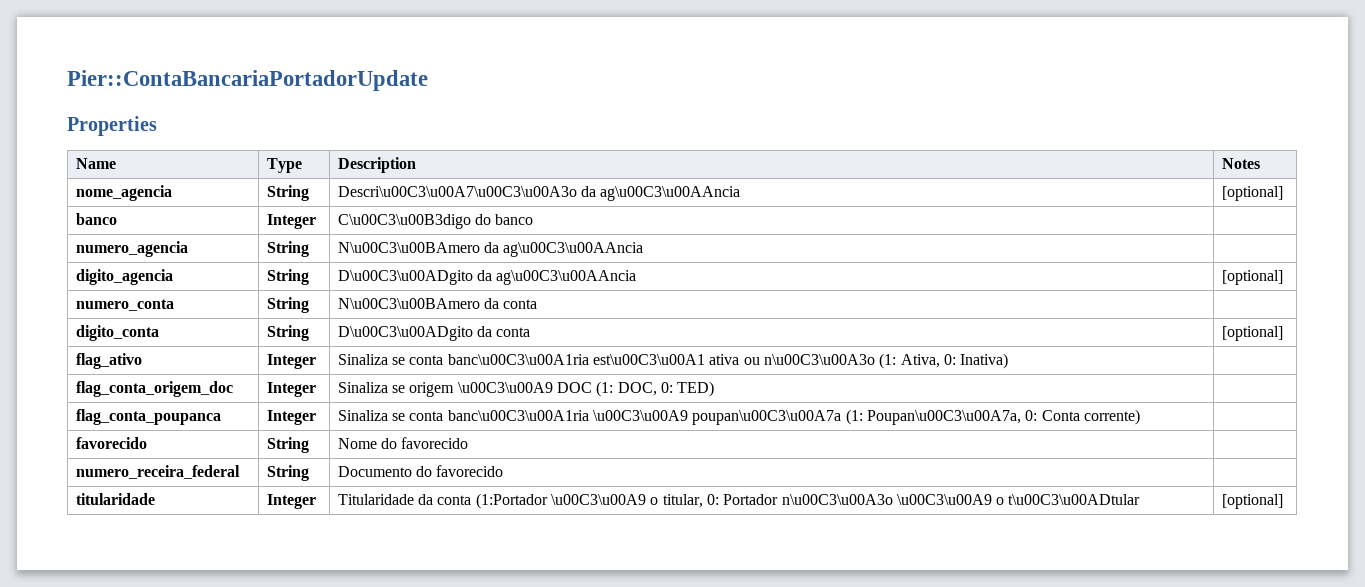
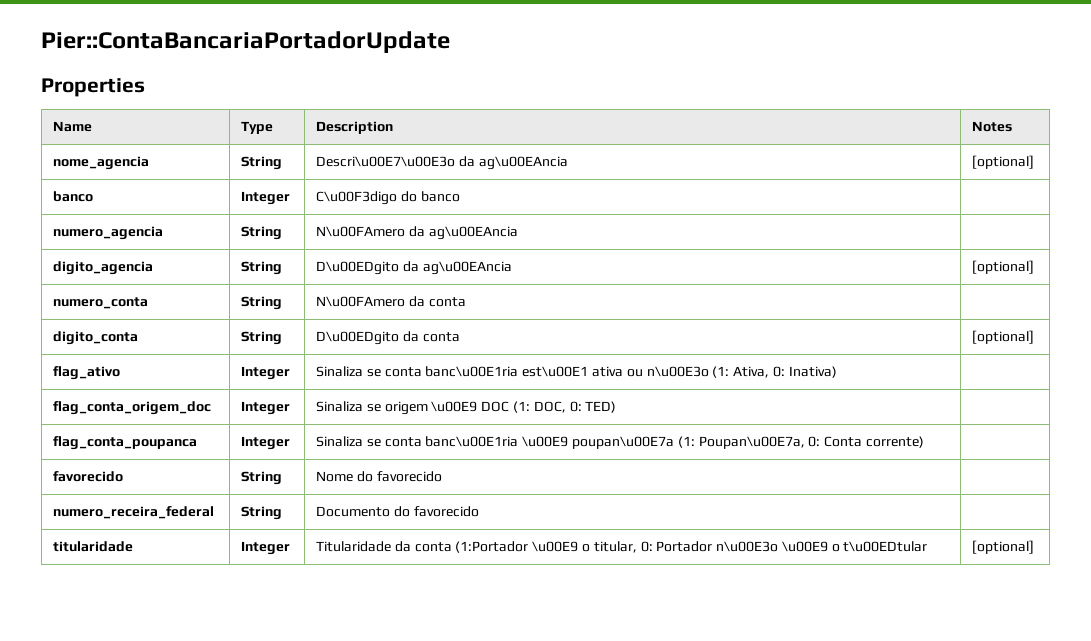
[337,186,741,201] Descri\u00C3\u00A7\u00C3\u00A3o da ag\u00C3\u00AAncia -> [316,156,568,170] Descri\u00E7\u00E3o da ag\u00EAncia
[337,214,471,229] C\u00C3\u00B3digo -> [316,191,398,205] C\u00F3digo
[337,242,644,257] N\u00C3\u00BAmero da ag\u00C3\u00AAncia -> [316,226,518,240] N\u00FAmero da ag\u00EAncia
[337,270,637,285] D\u00C3\u00ADgito da ag\u00C3\u00AAncia -> [316,261,512,275] D\u00EDgito da ag\u00EAncia
[337,298,480,309] N\u00C3\u00BAmero -> [316,296,406,307] N\u00FAmero
[337,326,473,341] D\u00C3\u00ADgito -> [316,331,400,345] D\u00EDgito
[447,354,705,365] banc\u00C3\u00A1ria est\u00C3\u00A1 -> [425,366,589,377] banc\u00E1ria est\u00E1
[763,354,875,365] n\u00C3\u00A3o -> [646,366,709,377] n\u00E3o
[457,382,553,393] \u00C3\u00A9 -> [431,401,478,412] \u00E9
[447,409,1021,425] banc\u00C3\u00A1ria \u00C3\u00A9 poupan\u00C3\u00A7a (1: Poupan\u00C3\u00A7a, -> [425,436,805,449] banc\u00E1ria \u00E9 poupan\u00E7a (1: Poupan\u00E7a,
[550,494,646,505] \u00C3\u00A9 -> [532,541,579,552] \u00E9
[781,494,1141,505] n\u00C3\u00A3o \u00C3\u00A9 o t\u00C3\u00ADtular -> [716,541,928,552] n\u00E3o \u00E9 o t\u00EDtular

